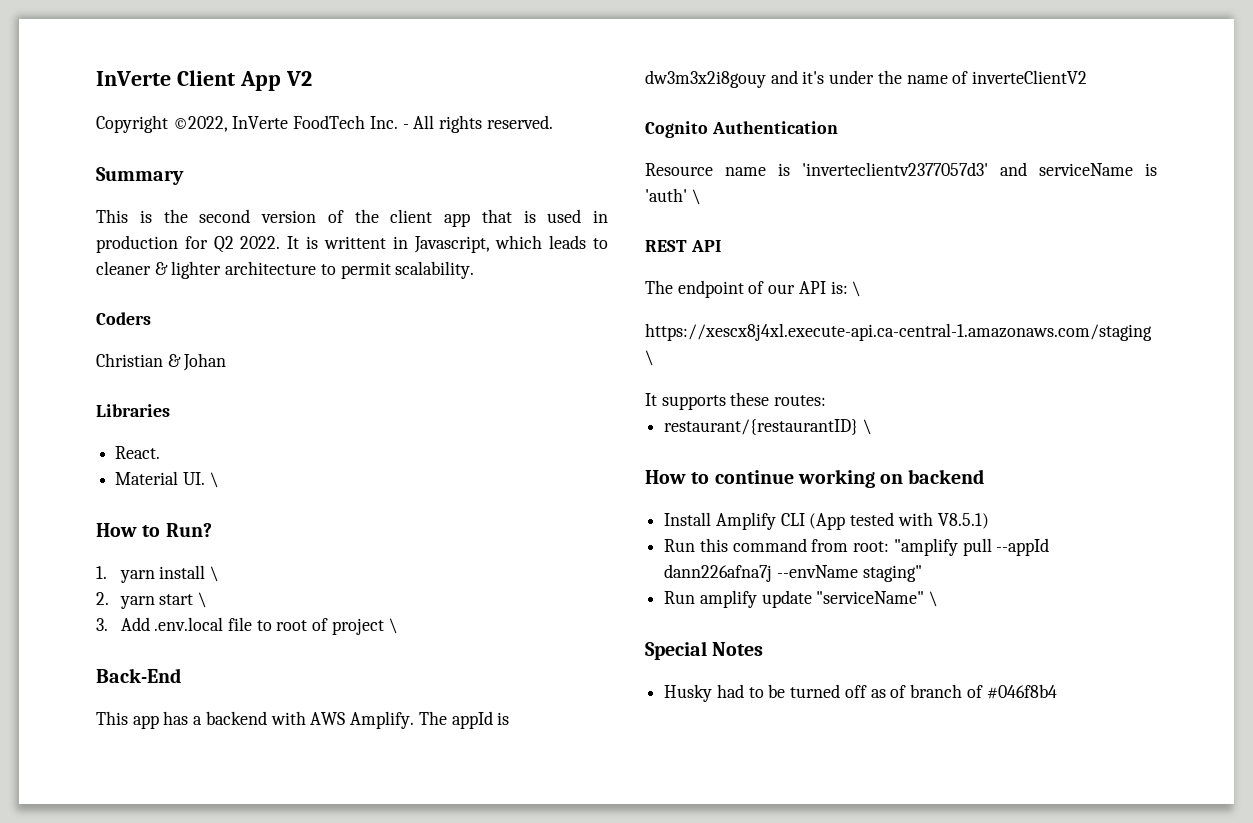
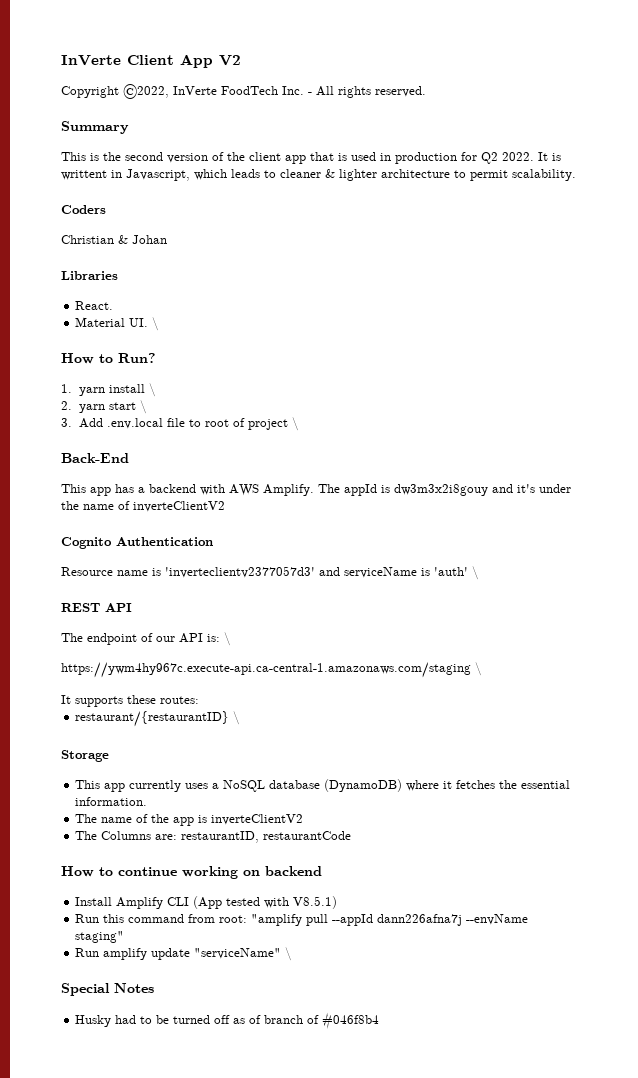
[645,323,1152,341] https://xescx8j4xl.execute-api.ca-central-1.amazonaws.com/staging -> [61,662,471,678] https://ywm4hy967c.execute-api.ca-central-1.amazonaws.com/staging
(872, 427) none -> [61,750,109,762] [75,779,571,792] [75,797,148,806] [75,814,304,826] [75,831,352,843] // Storage // This app currently uses a NoSQL database (DynamoDB) where it fetches the essential information. // The name of the app is inverteClientV2 // The Columns are: restaurantID, restaurantCode

